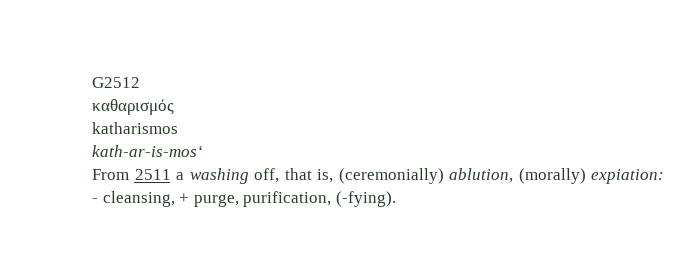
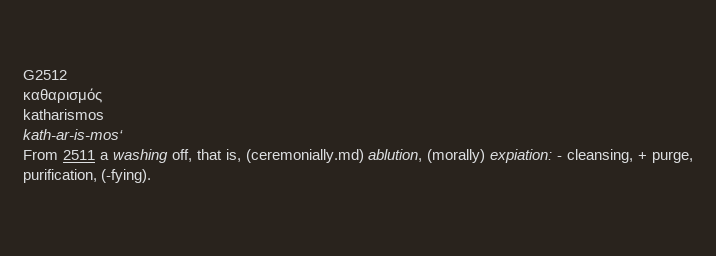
[338,168,444,184] (ceremonially) -> [245,149,364,163] (ceremonially.md)

